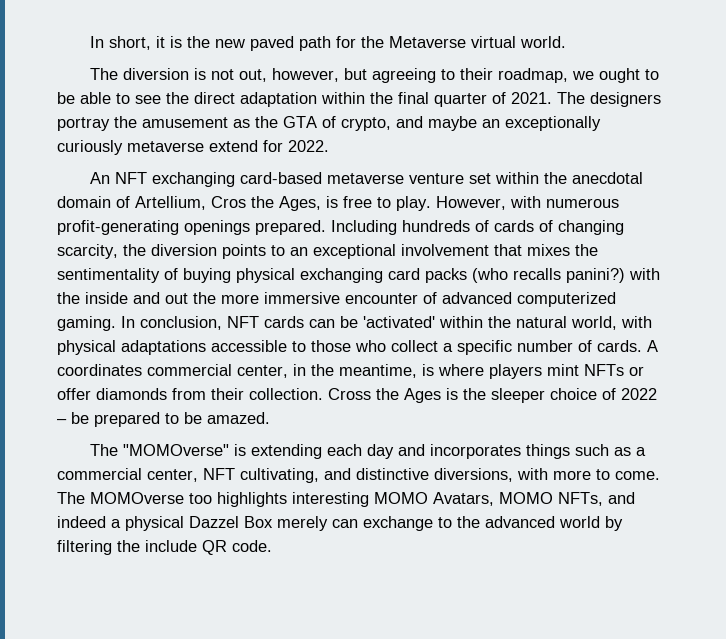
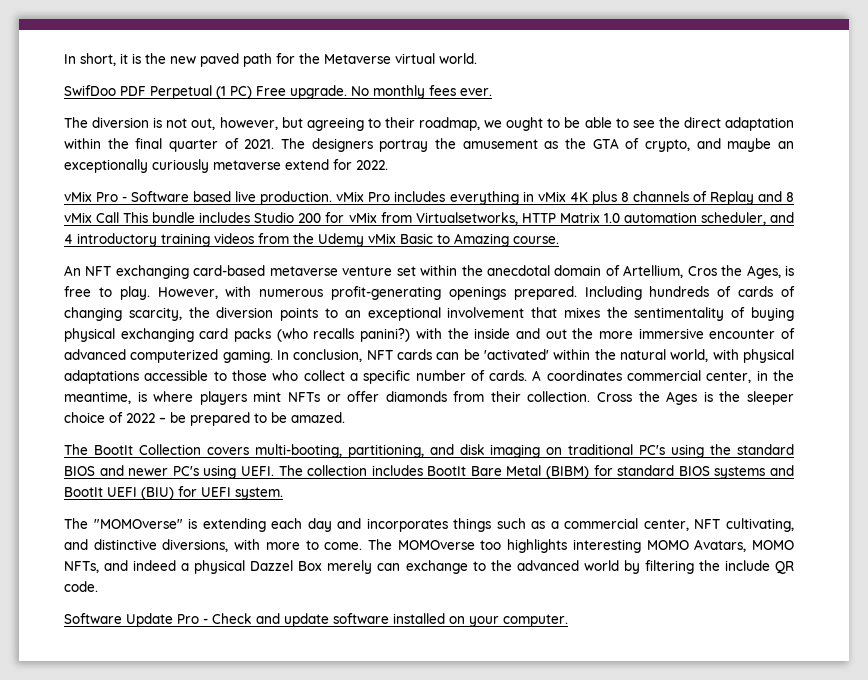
(566, 42) none -> [64,85,492,99] // SwifDoo PDF Perpetual (1 PC) Free upgrade. No monthly fees ever.
(329, 146) none -> [64,191,794,205] [64,212,794,225] [64,233,559,247] // vMix Pro - Software based live production. vMix Pro includes everything in vMix 4K plus 8 channels of Replay and 8 vMix Call This bundle includes Studio 200 for vMix from Virtualsetworks, HTTP Matrix 1.0 automation scheduler, and 4 introductory training videos from the Udemy vMix Basic to Amazing course.
(270, 418) none -> [64,444,795,458] [64,465,795,479] [64,486,283,500] // The BootIt Collection covers multi-booting, partitioning, and disk imaging on traditional PC's using the standard BIOS and newer PC's using UEFI. The collection includes BootIt Bare Metal (BIBM) for standard BIOS systems and BootIt UEFI (BIU) for UEFI system.
(272, 546) none -> [64,613,568,627] // Software Update Pro - Check and update software installed on your computer.

